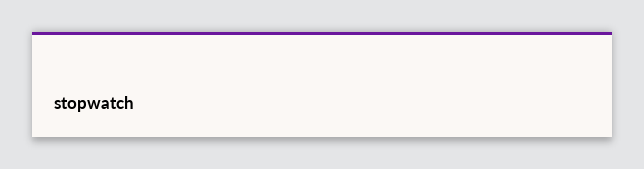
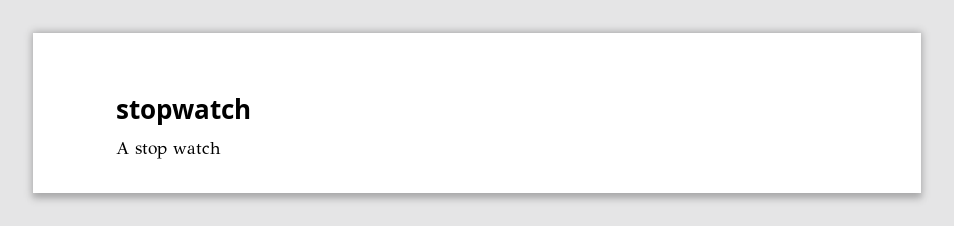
(134, 104) none -> [116,142,221,159] // A stop watch

